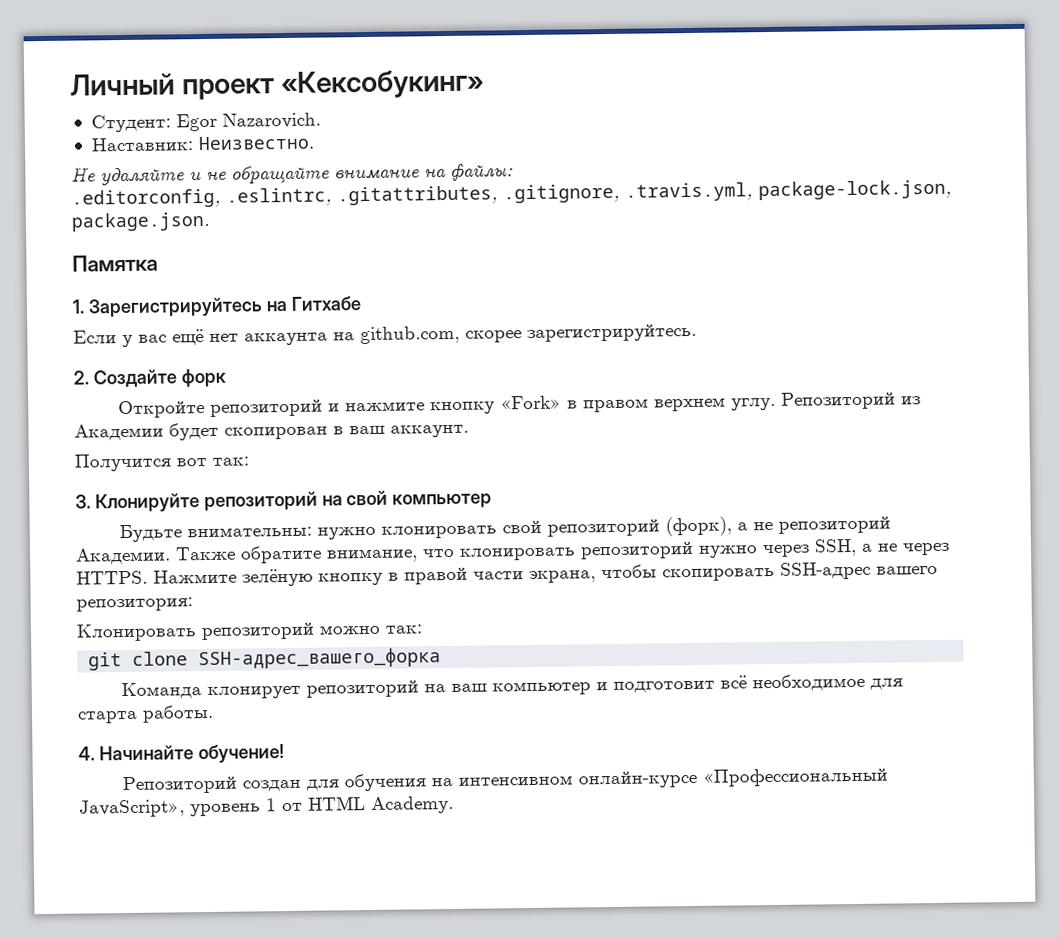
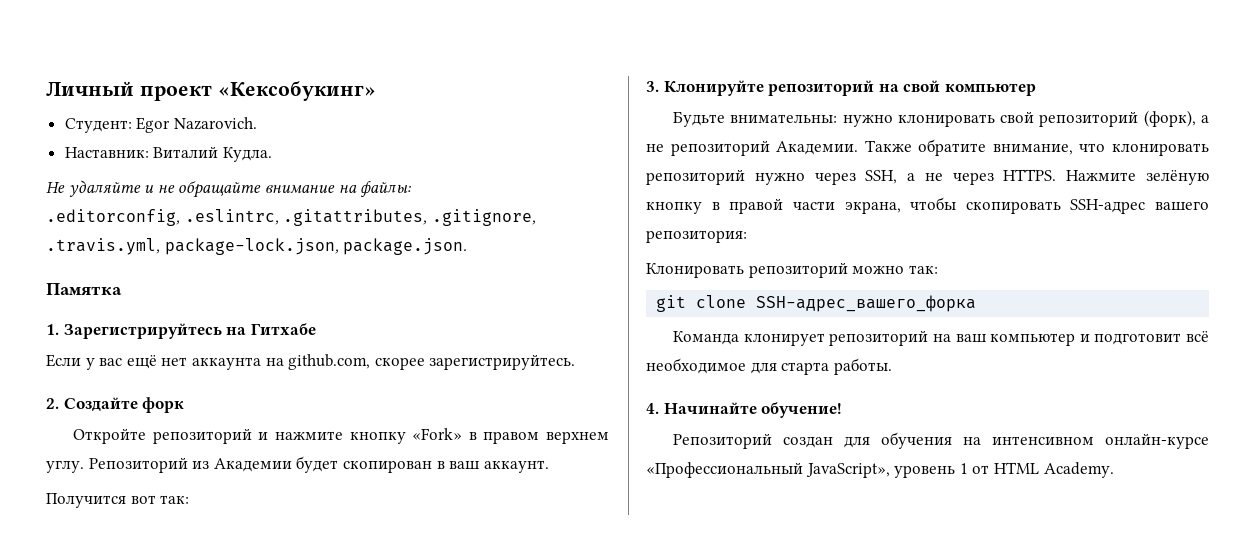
[197,135,315,151] Неизвестно. -> [153,146,272,162] Виталий Кудла.

